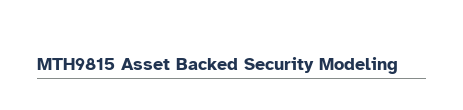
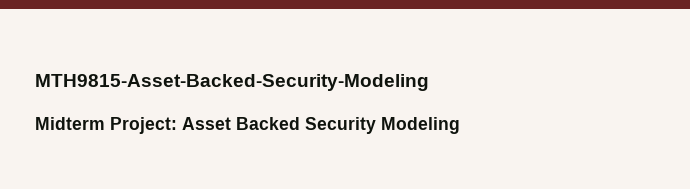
[37,58,115,70] MTH9815 -> [35,74,429,91] [35,117,177,134] MTH9815-Asset-Backed-Security-Modeling // Midterm Project:

